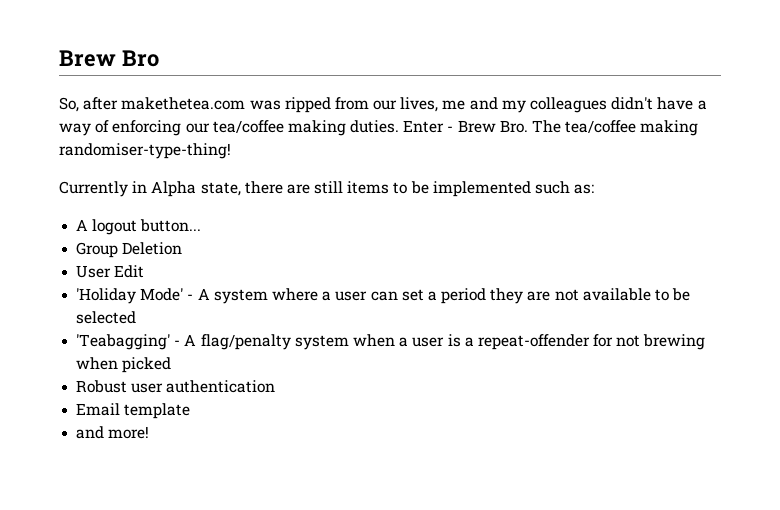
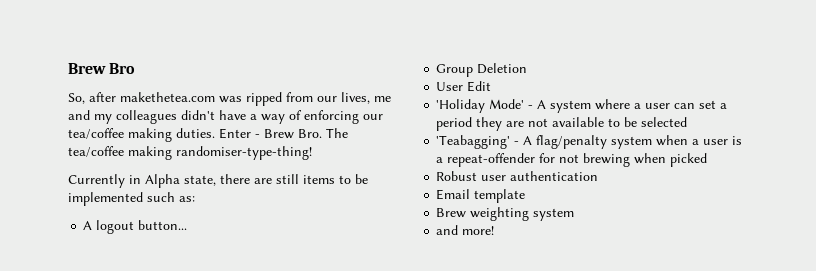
(191, 411) none -> [436,207,575,221] // Brew weighting system

